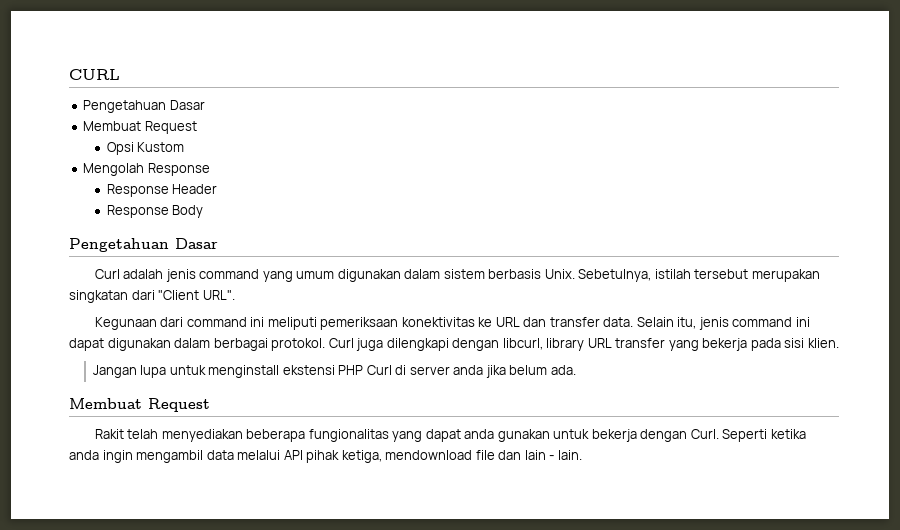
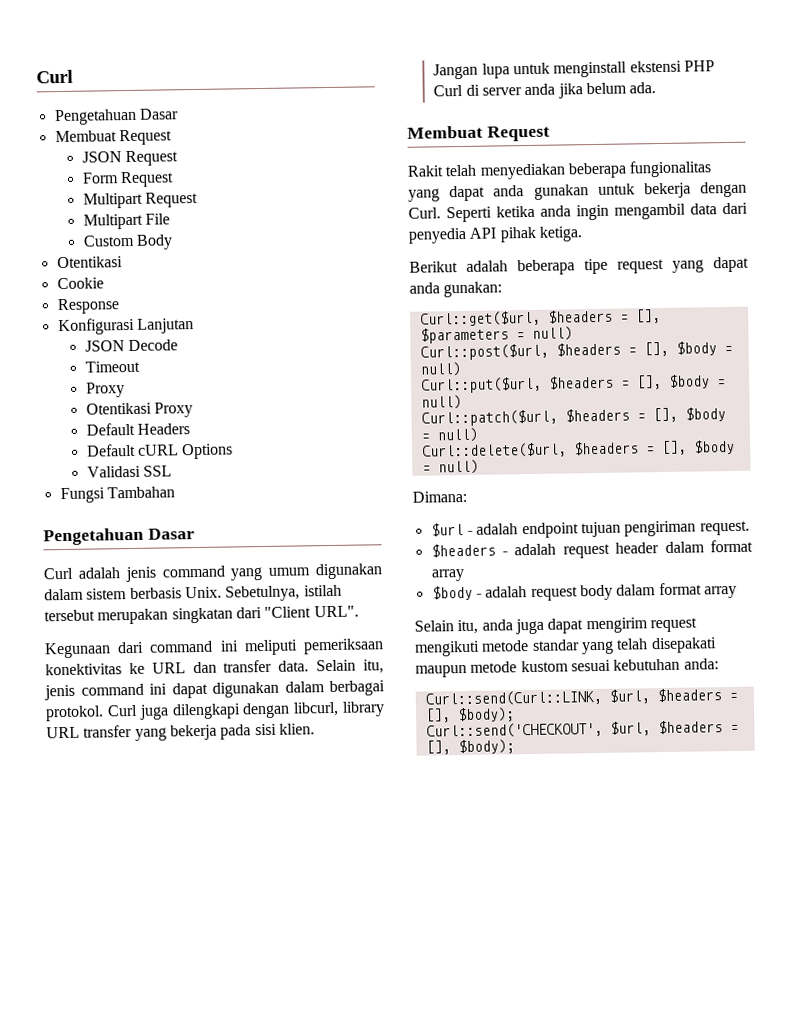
[69,69,120,80] CURL -> [36,69,73,84] Curl
[106,142,185,155] [83,163,210,176] [106,184,218,197] [106,205,204,218] Opsi Kustom // Mengolah Response // Response Header // Response Body -> [81,150,179,167] [81,171,175,188] [82,191,199,209] [82,213,171,230] [82,234,174,250] [56,256,123,269] [56,277,104,290] [56,298,120,315] [57,317,194,336] [84,339,179,352] [84,360,140,373] [85,382,125,398] [85,402,194,418] [85,422,191,436] [85,443,234,460] [86,465,173,478] [59,486,175,504] JSON Request // Form Request // Multipart Request // Multipart File // Custom Body // Otentikasi // Cookie // Response // Konfigurasi Lanjutan // JSON Decode // Timeout // Proxy // Otentikasi Proxy // Default Headers // Default cURL Options // Validasi SSL // Fungsi Tambahan
[237,450,582,463] melalui API pihak ketiga, mendownload file dan lain - lain. -> [722,202,748,215] [408,226,582,244] [409,256,749,276] [409,281,503,298] [419,309,661,327] [419,326,573,344] [419,341,733,361] [419,362,462,377] [420,374,726,394] [420,395,462,410] [420,407,726,427] [420,427,478,443] [421,439,735,459] [421,459,479,475] [412,490,467,503] [430,520,750,539] [430,539,753,559] [430,569,465,582] [431,582,737,602] [414,617,697,635] [414,637,717,657] [415,658,719,678] [424,688,738,707] [424,707,515,723] [425,720,739,739] [425,739,515,755] dari penyedia API pihak ketiga. // Berikut adalah beberapa tipe request yang dapat anda gunakan: // Curl::get($url, $headers = [], $parameters = null) // Curl::post($url, $headers = [], $body = null) // Curl::put($url, $headers = [], $body = null) // Curl::patch($url, $headers = [], $body = null) // Curl::delete($url, $headers = [], $body = null) // Dimana: // $url - adalah endpoint tujuan pengiriman request. // $headers - adalah request header dalam format array // $body - adalah request body dalam format array // Selain itu, anda juga dapat mengirim request mengikuti metode standar yang telah disepakati maupun metode kustom sesuai kebutuhan anda: // Curl::send(Curl::LINK, $url, $headers = [], $body); // Curl::send('CHECKOUT', $url, $headers = [], $body);

